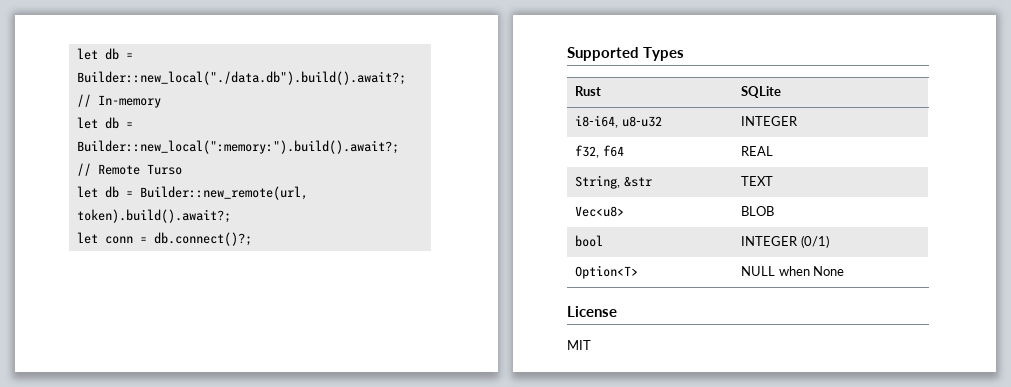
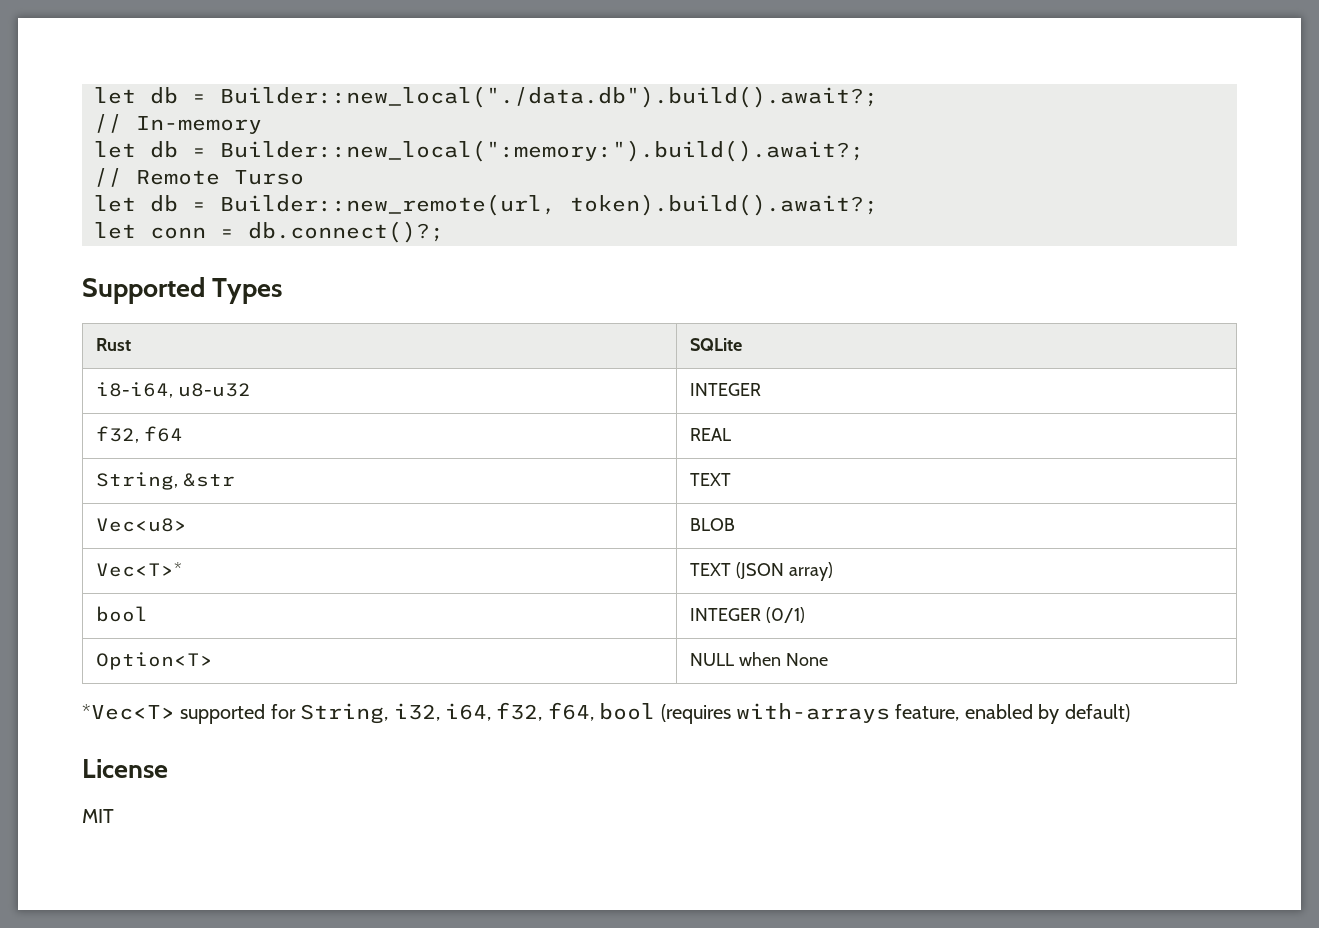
(775, 211) none -> [95,562,182,577] [689,562,833,581] // Vec<T>* | TEXT (JSON array)
(845, 271) none -> [82,702,1130,724] // *Vec<T> supported for String, i32, i64, f32, f64, bool (requires with-arrays feature, enabled by default)

